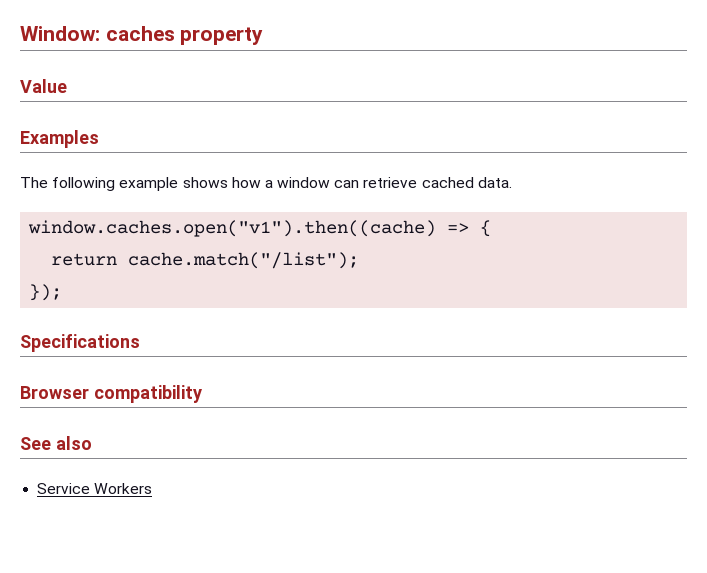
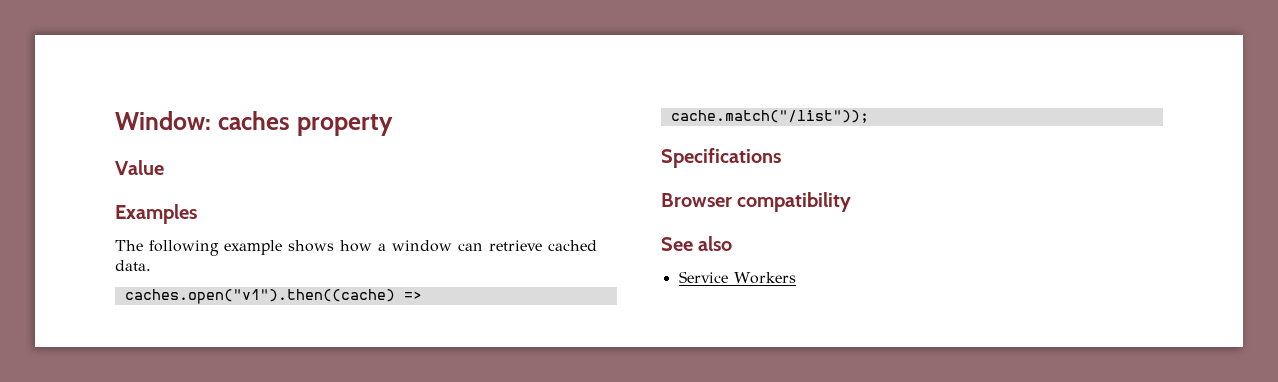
[28,220,492,237] [51,252,360,269] [29,284,63,301] window.caches.open("v1").then((cache) => { // return cache.match("/list"); // }); -> [124,289,422,304] [670,110,869,123] caches.open("v1").then((cache) => cache.match("/list"));

